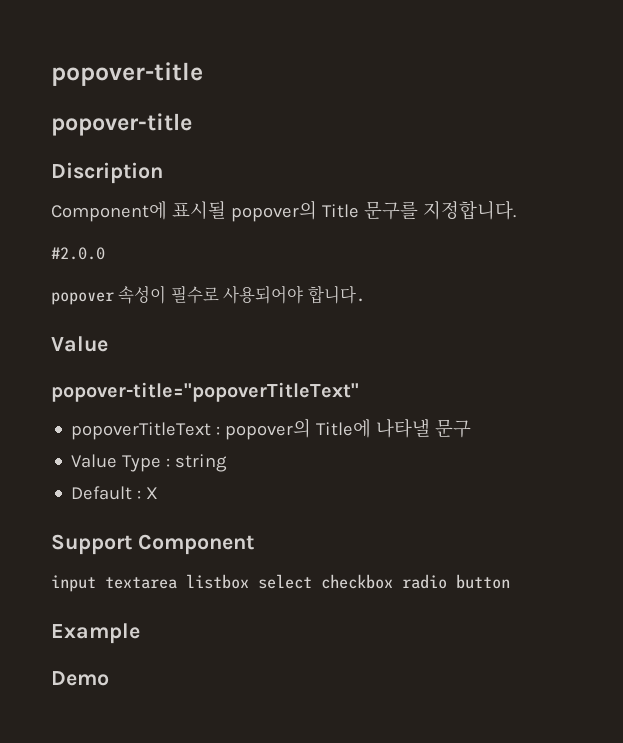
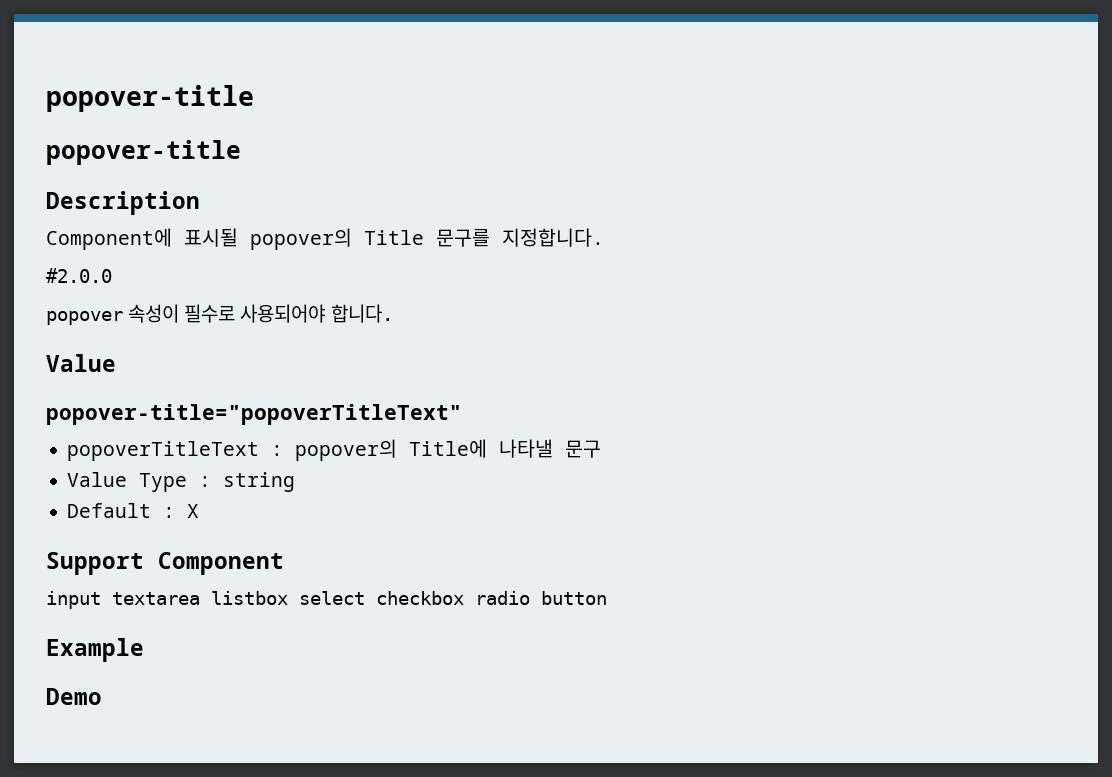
[51,162,163,184] Discription -> [46,191,200,215] Description

